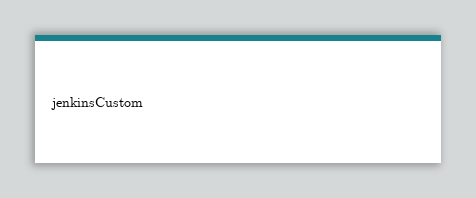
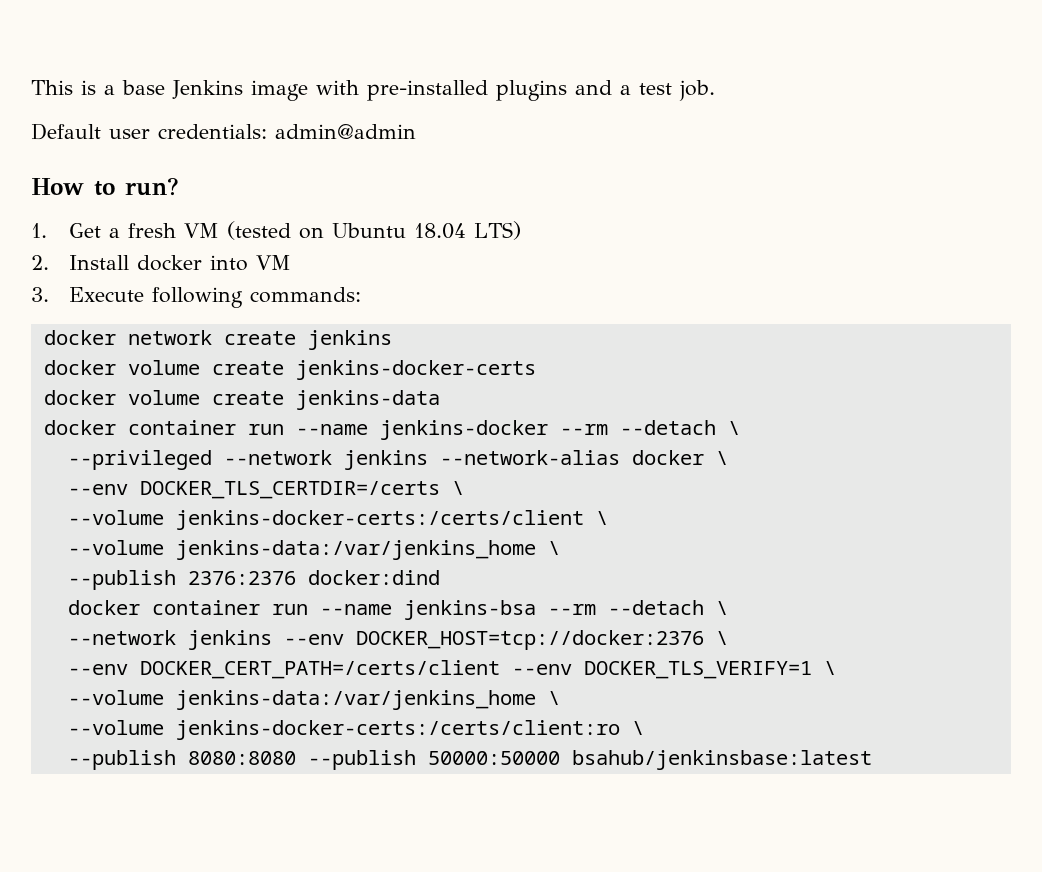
[51,97,143,110] jenkinsCustom -> [31,80,715,101] [31,123,416,140] [31,177,179,196] [31,221,522,240] [31,255,292,271] [31,287,362,308] [43,330,392,350] [43,360,536,380] [43,390,440,410] [43,420,740,440] [67,450,728,470] [67,481,464,499] [67,510,608,530] [67,540,560,560] [67,570,440,590] [67,600,728,620] [67,630,728,650] [67,660,836,679] [67,690,560,710] [67,720,644,740] [67,750,872,770] This is a base Jenkins image with pre-installed plugins and a test job. // Default user credentials: admin@admin // How to run? // 1. Get a fresh VM (tested on Ubuntu 18.04 LTS) // 2. Install docker into VM // 3. Execute following commands: // docker network create jenkins // docker volume create jenkins-docker-certs // docker volume create jenkins-data // docker container run --name jenkins-docker --rm --detach \ // --privileged --network jenkins --network-alias docker \ // --env DOCKER_TLS_CERTDIR=/certs \ // --volume jenkins-docker-certs:/certs/client \ // --volume jenkins-data:/var/jenkins_home \ // --publish 2376:2376 docker:dind // docker container run --name jenkins-bsa --rm --detach \ // --network jenkins --env DOCKER_HOST=tcp://docker:2376 \ // --env DOCKER_CERT_PATH=/certs/client --env DOCKER_TLS_VERIFY=1 \ // --volume jenkins-data:/var/jenkins_home \ // --volume jenkins-docker-certs:/certs/client:ro \ // --publish 8080:8080 --publish 50000:50000 bsahub/jenkinsbase:latest

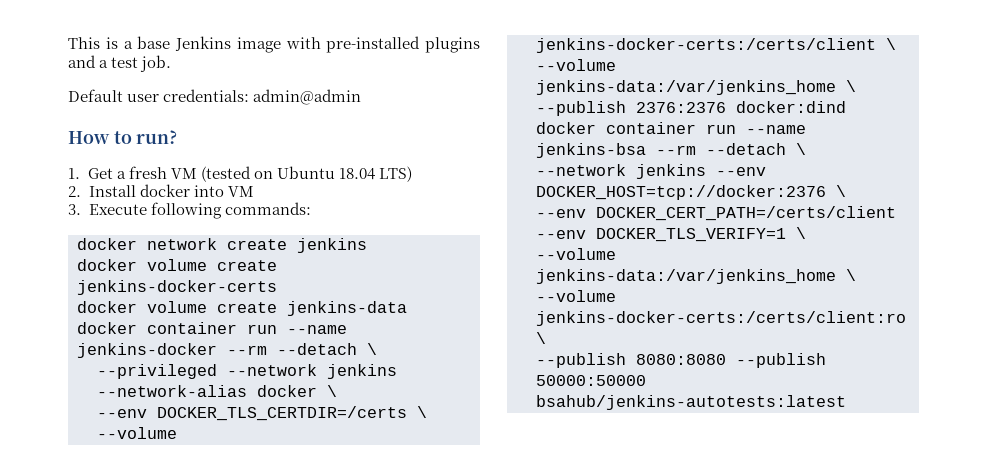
[571,750,872,770] bsahub/jenkinsbase:latest -> [536,395,846,410] bsahub/jenkins-autotests:latest

